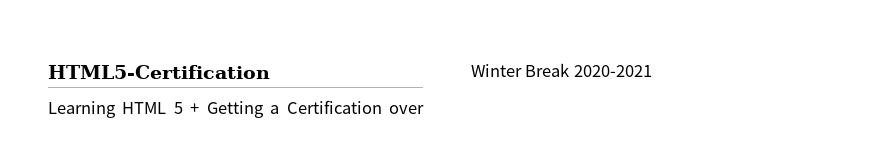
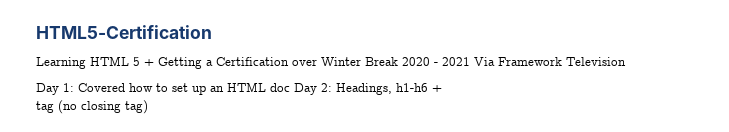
[573,65,652,77] 2020-2021 -> [402,57,626,66] [36,82,442,95] [36,100,148,114] 2020 - 2021 Via Framework Television // Day 1: Covered how to set up an HTML doc Day 2: Headings, h1-h6 + // tag (no closing tag)

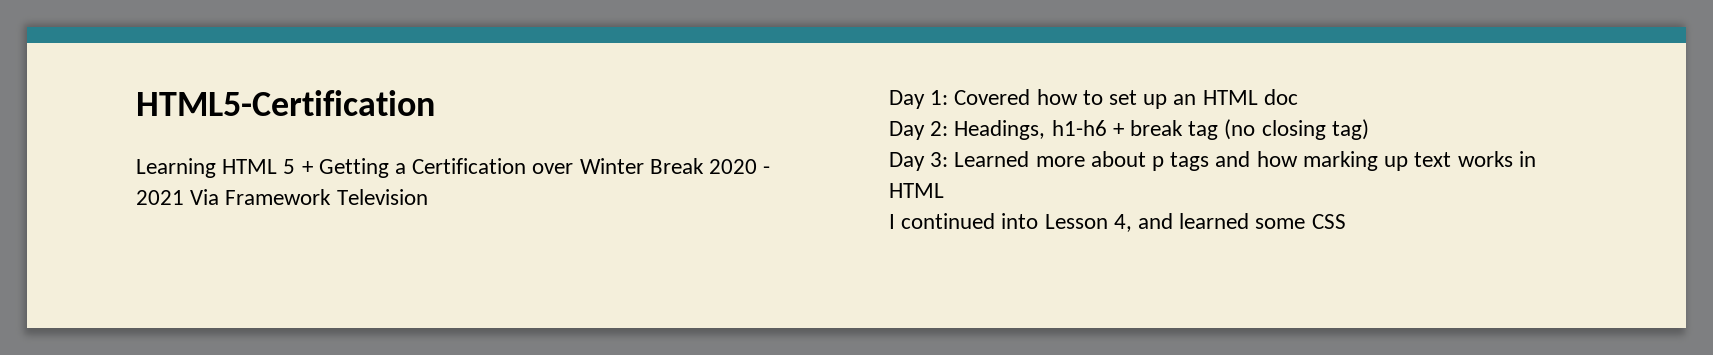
(290, 87) none -> (1298, 97) //
(442, 88) // -> [1130,120,1184,136] break
(148, 107) none -> [889,151,1536,171] [889,183,944,198] [889,213,1346,232] // Day 3: Learned more about p tags and how marking up text works in HTML // I continued into Lesson 4, and learned some CSS

